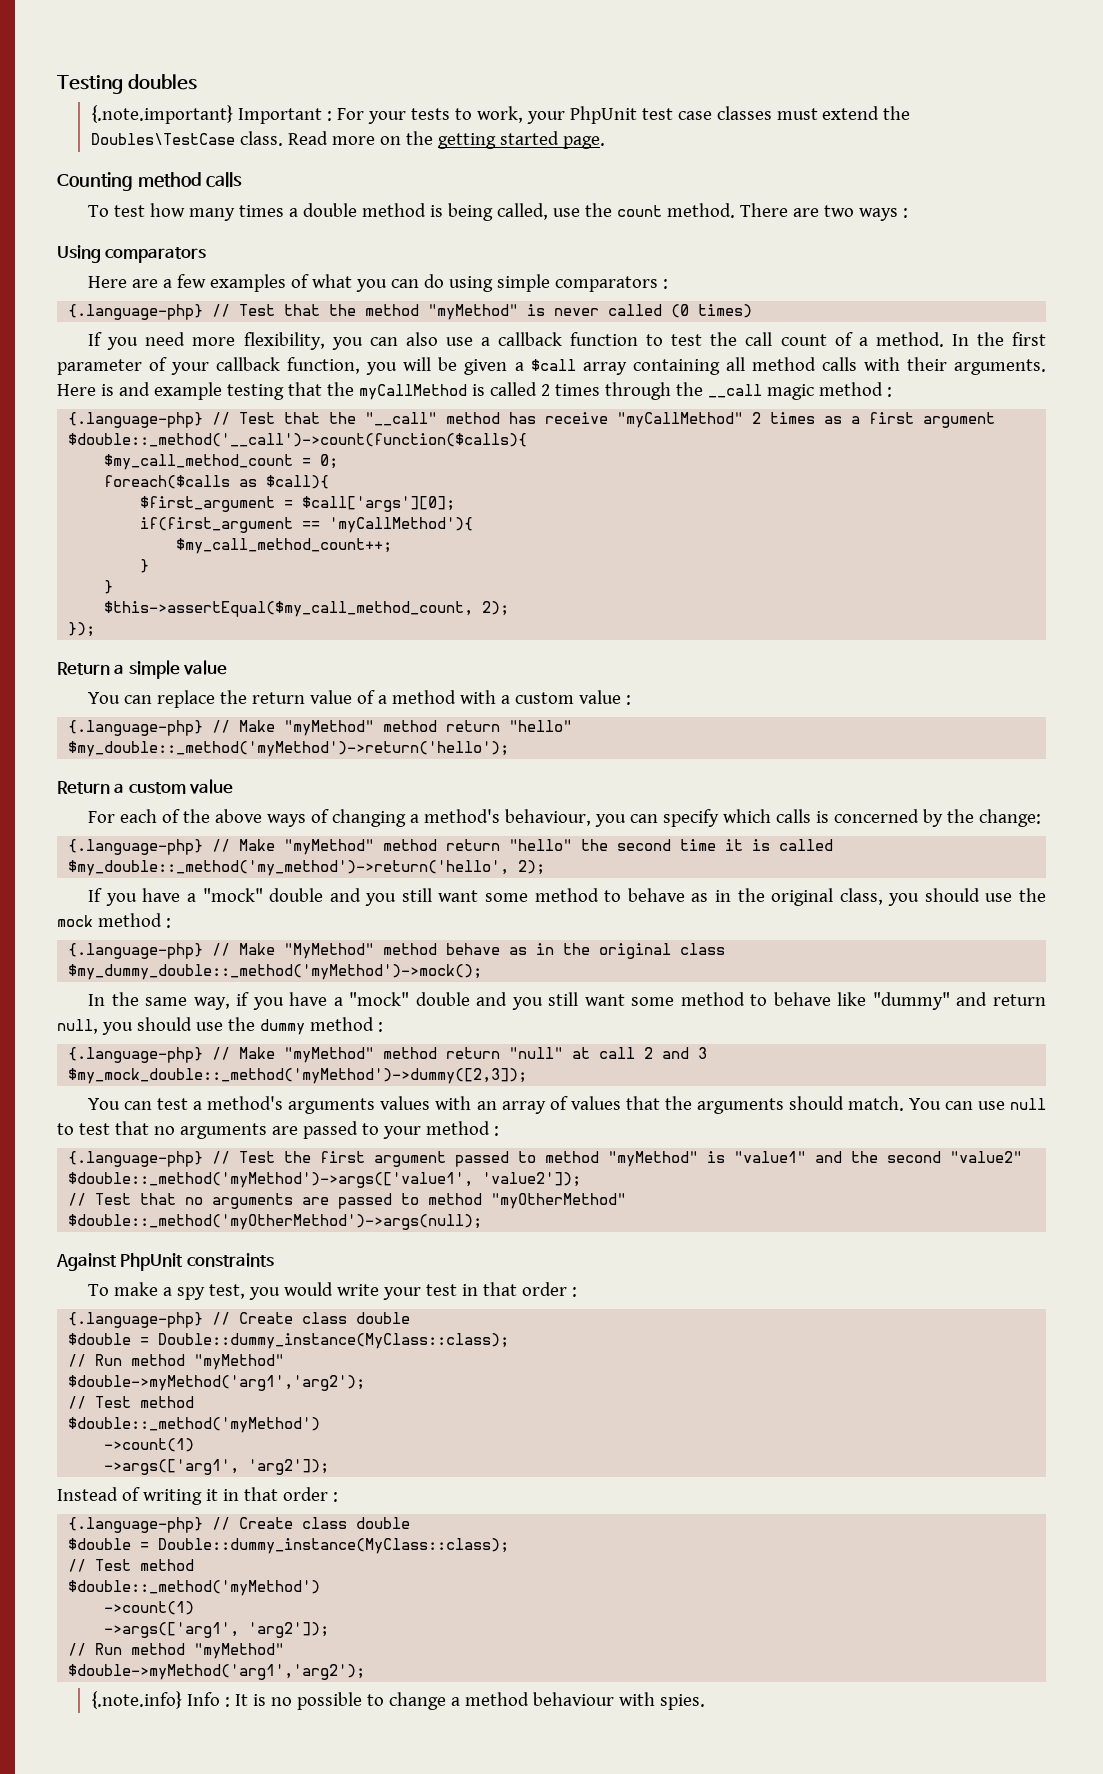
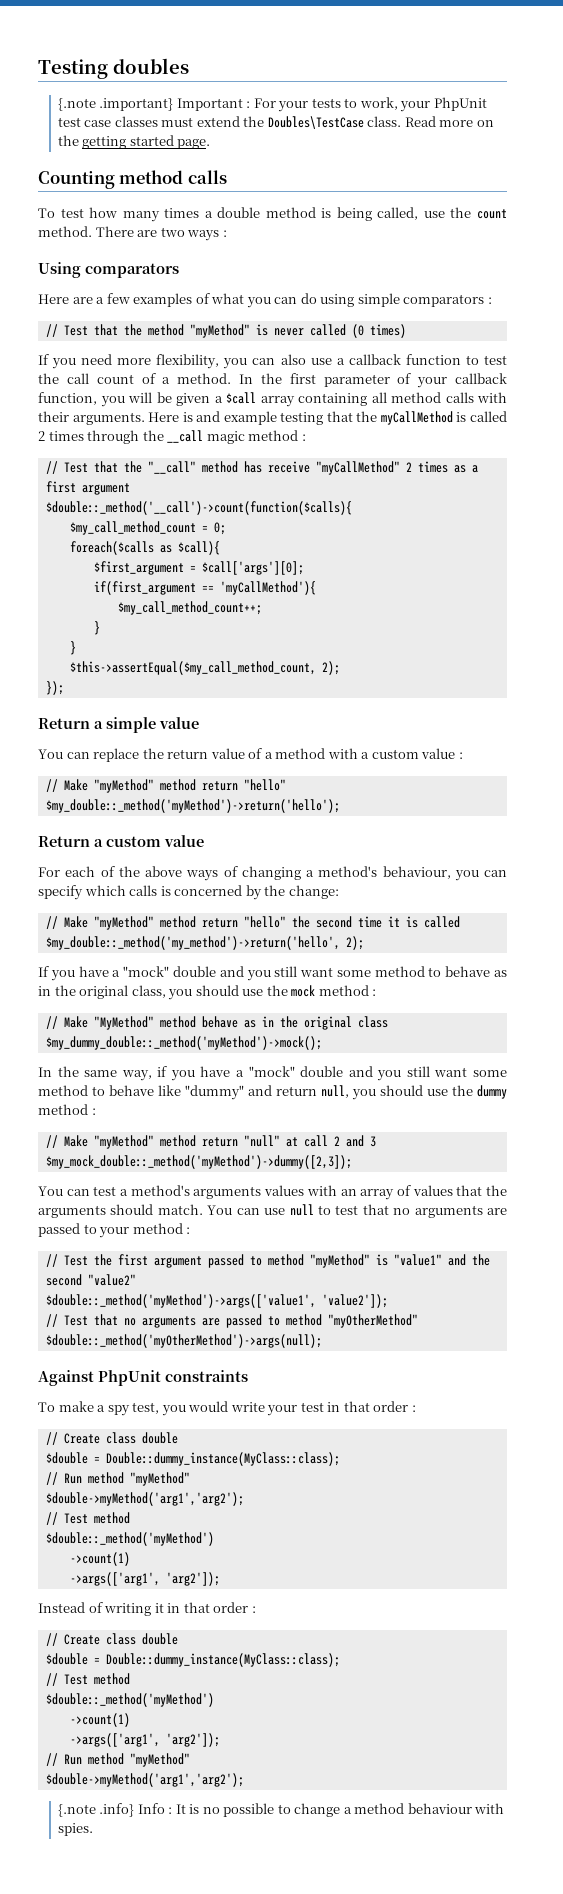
[90,105,233,124] {.note.important} -> [57,98,174,111] {.note .important}
[68,304,204,320] {.language-php} -> (492, 300) none
[68,412,204,428] {.language-php} -> (306, 437) none
[68,720,204,736] {.language-php} -> (463, 755) none
[68,839,204,855] {.language-php} -> (339, 892) none
[68,943,204,959] {.language-php} -> (377, 992) none
[68,1047,204,1063] {.language-php} -> (96, 1111) none
[68,1151,204,1167] {.language-php} -> (191, 1230) none
[68,1312,204,1328] {.language-php} -> (416, 1408) none
[68,1517,204,1533] {.language-php} -> (256, 1609) none
[90,1691,182,1709] {.note.info} -> [57,1803,135,1817] {.note .info}

